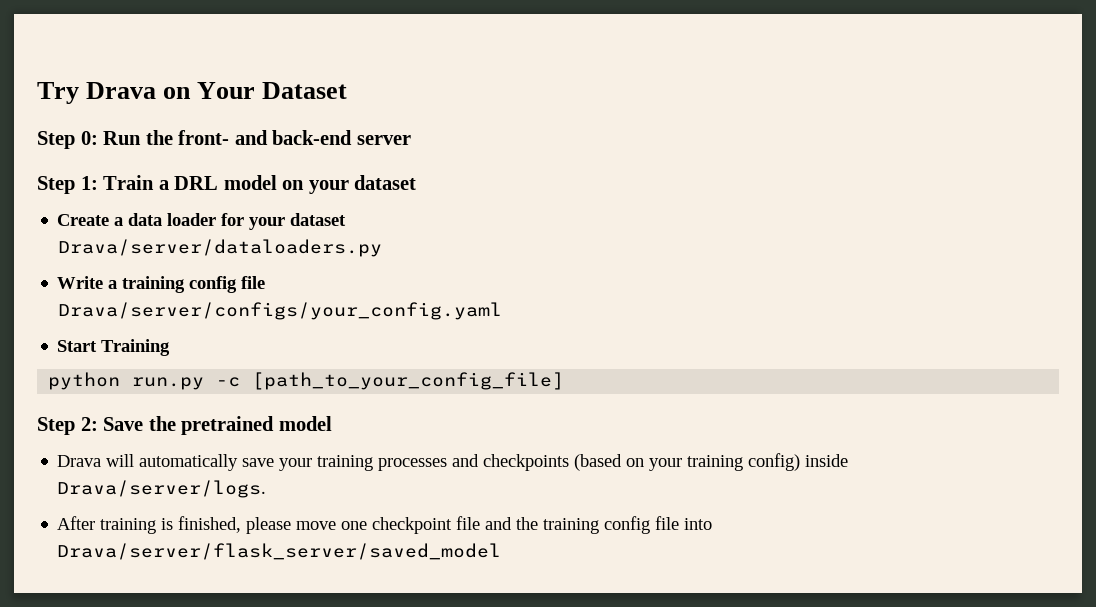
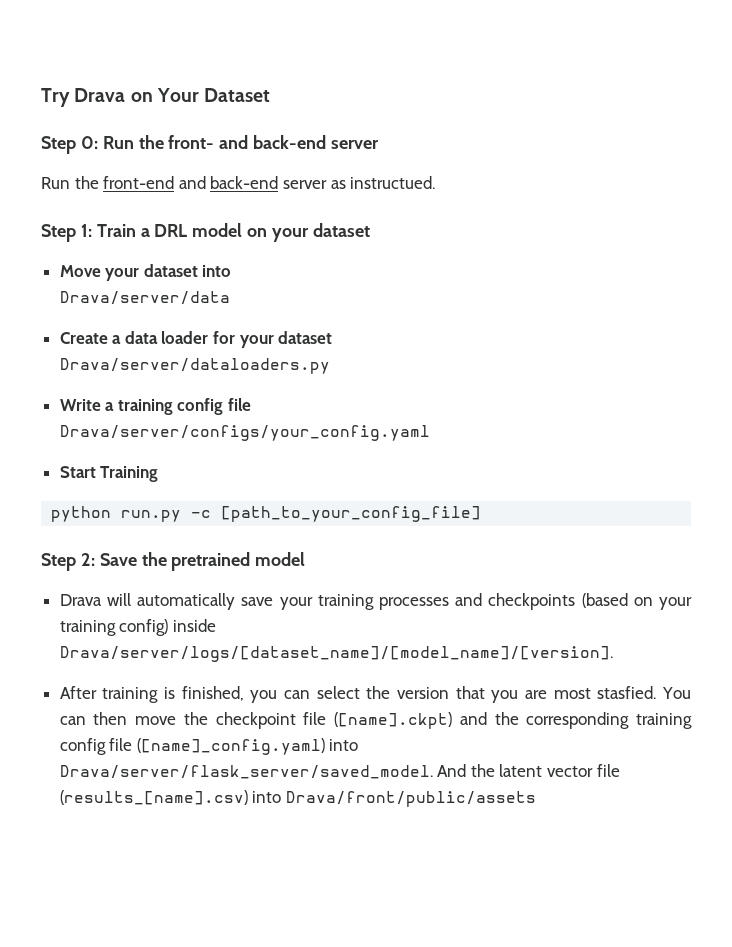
(411, 140) none -> [41,176,436,189] // Run the front-end and back-end server as instructued.
(417, 182) none -> [59,264,232,281] [60,291,231,305] // Move your dataset into // Drava/server/data
[57,480,267,498] Drava/server/logs. -> [59,646,613,662] Drava/server/logs/[dataset_name]/[model_name]/[version].
[246,517,368,534] please move one -> [250,686,692,703] [59,712,208,725] you can select the version that you are most stasfied. You can then move the
(481, 523) none -> [334,712,453,729] ([name].ckpt)
[543,516,713,534] [57,543,502,560] training config file into Drava/server/flask_server/saved_model -> [526,712,693,729] [59,738,359,755] [59,764,620,779] [59,790,536,807] corresponding training config file ([name]_config.yaml) into Drava/server/flask_server/saved_model. And the latent vector file (results_[name].csv) into Drava/front/public/assets

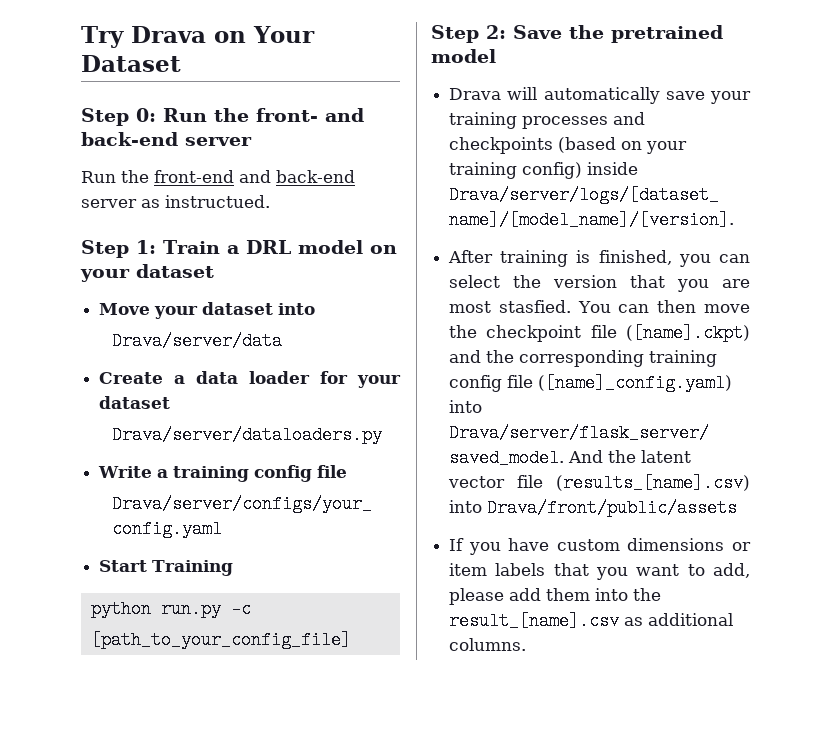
(536, 799) none -> [449,538,751,555] [449,563,750,580] [449,588,662,605] [449,612,734,630] [449,638,527,651] // If you have custom dimensions or item labels that you want to add, please add them into the result_[name].csv as additional columns.

